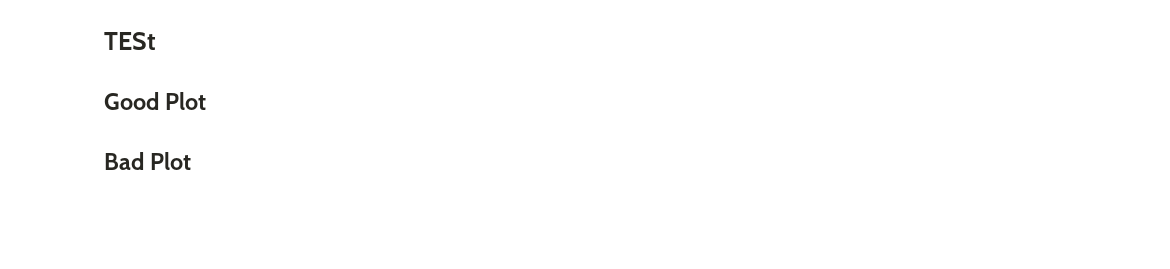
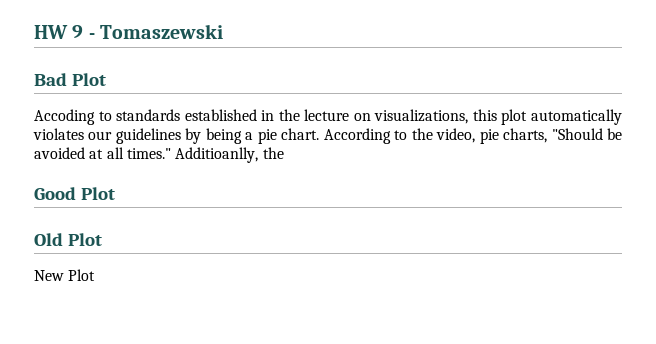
[104,32,156,50] TESt -> [34,24,224,39] [34,73,106,86] [34,109,623,125] [33,128,623,144] [34,147,284,163] HW 9 - Tomaszewski // Bad Plot // Accoding to standards established in the lecture on visualizations, this plot automatically violates our guidelines by being a pie chart. According to the video, pie charts, "Should be avoided at all times." Additioanlly, the
[104,152,192,170] Bad Plot -> [34,233,102,246] [34,269,96,281] Old Plot // New Plot

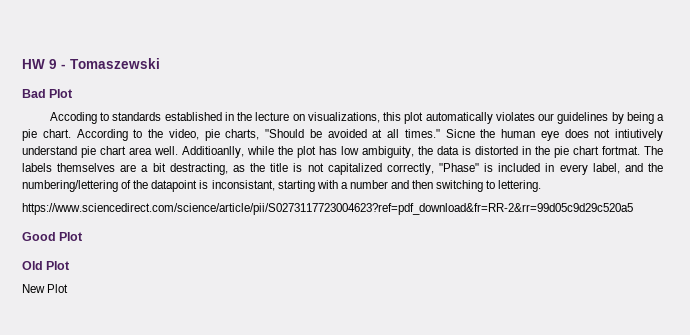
[175,147,284,163] Additioanlly, the -> [445,129,663,141] [22,146,663,158] [22,163,663,175] [22,180,542,192] [22,203,633,215] Sicne the human eye does not intiutively understand pie chart area well. Additioanlly, while the plot has low ambiguity, the data is distorted in the pie chart fortmat. The labels themselves are a bit destracting, as the title is not capitalized correctly, "Phase" is included in every label, and the numbering/lettering of the datapoint is inconsistant, starting with a number and then switching to lettering. // https://www.sciencedirect.com/science/article/pii/S0273117723004623?ref=pdf_download&fr=RR-2&rr=99d05c9d29c520a5

